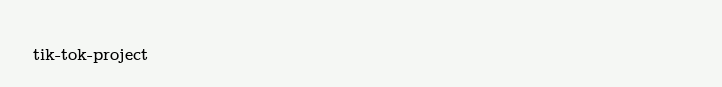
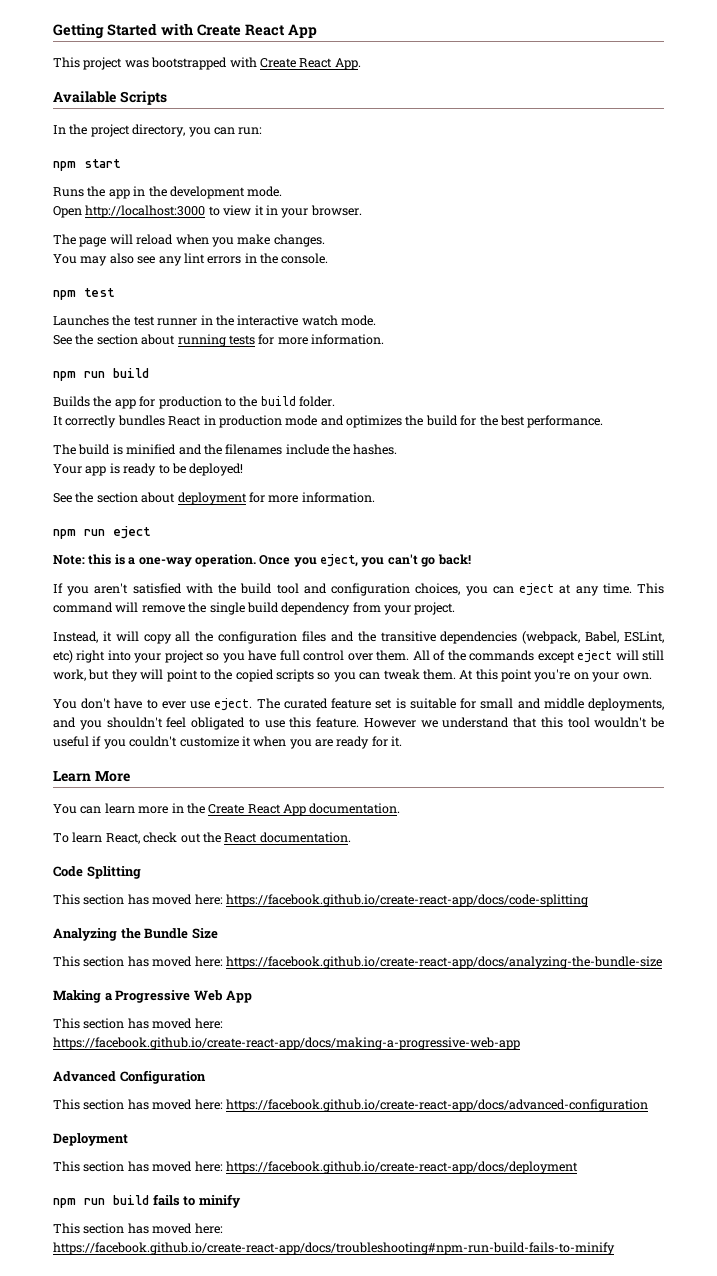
[33,49,148,63] tik-tok-project -> [53,23,317,39] [53,57,361,70] [53,91,167,105] [53,124,263,137] [53,159,121,171] [53,186,283,199] [53,205,362,218] [53,234,325,247] [53,253,329,266] [53,288,115,300] [53,315,376,326] [53,334,384,347] [53,368,149,381] [53,396,335,409] [53,415,604,428] [53,444,398,455] [53,463,244,476] [53,492,375,505] [53,526,151,539] [53,554,471,567] [53,583,665,596] [53,602,456,615] [53,631,664,644] [53,650,665,663] [53,669,652,682] [53,698,665,711] [53,717,664,730] [53,736,403,749] [53,771,130,782] [53,803,401,816] [53,832,351,844] [53,866,141,879] [53,894,588,907] [53,928,218,941] [53,956,662,969] [53,990,253,1003] [53,1018,223,1029] [53,1037,520,1050] [53,1070,206,1084] [53,1099,648,1112] [53,1133,128,1146] [53,1161,578,1174] [53,1194,241,1208] [53,1223,223,1234] [53,1242,615,1255] Getting Started with Create React App // This project was bootstrapped with Create React App. // Available Scripts // In the project directory, you can run: // npm start // Runs the app in the development mode. // Open http://localhost:3000 to view it in your browser. // The page will reload when you make changes. // You may also see any lint errors in the console. // npm test // Launches the test runner in the interactive watch mode. // See the section about running tests for more information. // npm run build // Builds the app for production to the build folder. // It correctly bundles React in production mode and optimizes the build for the best performance. // The build is minified and the filenames include the hashes. // Your app is ready to be deployed! // See the section about deployment for more information. // npm run eject // Note: this is a one-way operation. Once you eject, you can't go back! // If you aren't satisfied with the build tool and configuration choices, you can eject at any time. This command will remove the single build dependency from your project. // Instead, it will copy all the configuration files and the transitive dependencies (webpack, Babel, ESLint, etc) right into your project so you have full control over them. All of the commands except eject will still work, but they will point to the copied scripts so you can tweak them. At this point you're on your own. // You don't have to ever use eject. The curated feature set is suitable for small and middle deployments, and you shouldn't feel obligated to use this feature. However we understand that this tool wouldn't be useful if you couldn't customize it when you are ready for it. // Learn More // You can learn more in the Create React App documentation. // To learn React, check out the React documentation. // Code Splitting // This section has moved here: https://facebook.github.io/create-react-app/docs/code-splitting // Analyzing the Bundle Size // This section has moved here: https://facebook.github.io/create-react-app/docs/analyzing-the-bundle-size // Making a Progressive Web App // This section has moved here: https://facebook.github.io/create-react-app/docs/making-a-progressive-web-app // Advanced Configuration // This section has moved here: https://facebook.github.io/create-react-app/docs/advanced-configuration // Deployment // This section has moved here: https://facebook.github.io/create-react-app/docs/deployment // npm run build fails to minify // This section has moved here: https://facebook.github.io/create-react-app/docs/troubleshooting#npm-run-build-fails-to-minify

